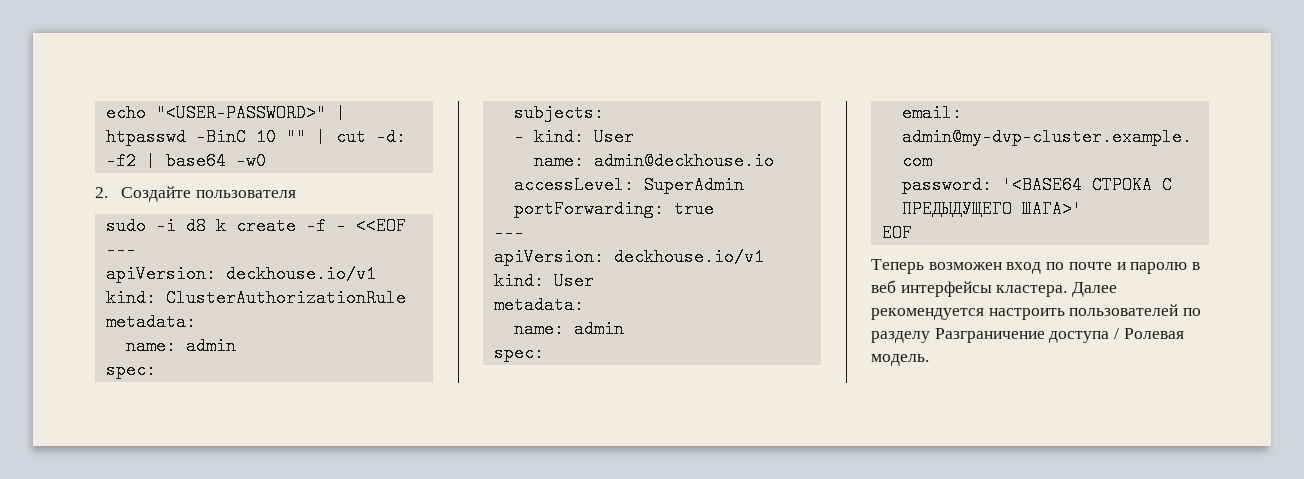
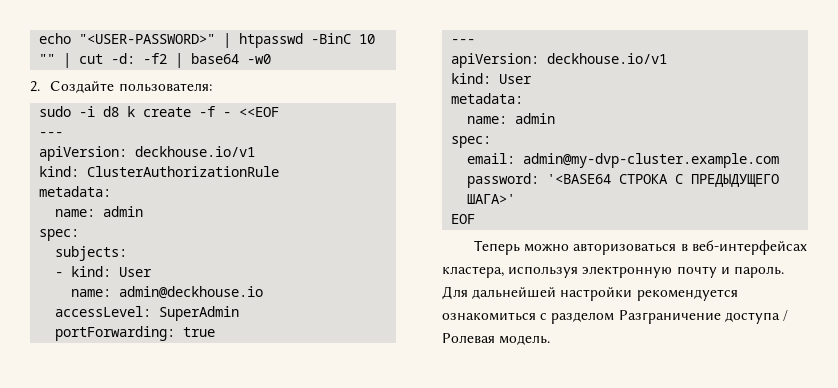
[195,190,296,198] пользователя -> [118,83,212,92] пользователя:
[928,262,1201,274] [871,280,1118,297] [871,304,1202,320] [871,331,930,343] возможен вход по почте и паролю в веб интерфейсы кластера. Далее рекомендуется настроить пользователей по разделу -> [524,240,807,255] [442,266,784,278] [442,286,738,301] [442,312,615,324] можно авторизоваться в веб-интерфейсах кластера, используя электронную почту и пароль. Для дальнейшей настройки рекомендуется ознакомиться с разделом

